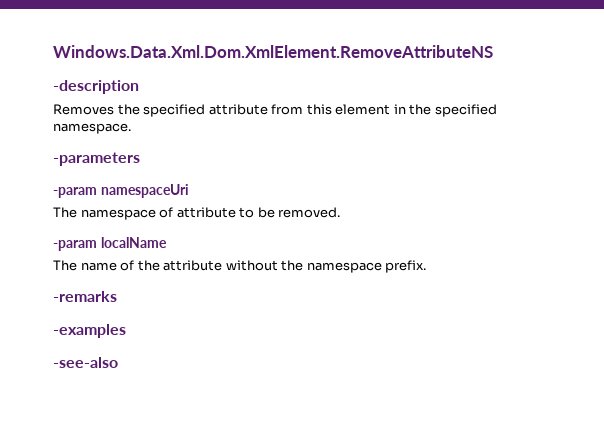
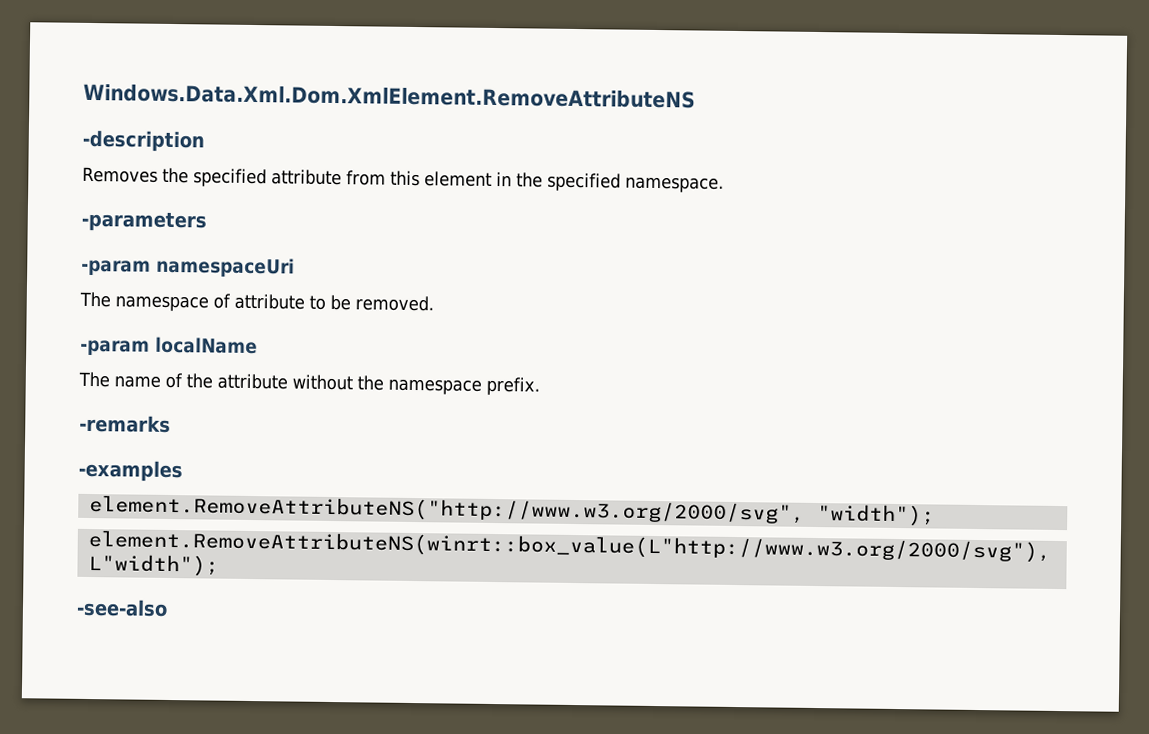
(126, 331) none -> [88,494,935,527] [87,529,1051,563] [87,553,219,577] // element.RemoveAttributeNS("http://www.w3.org/2000/svg", "width"); // element.RemoveAttributeNS(winrt::box_value(L"http://www.w3.org/2000/svg"), L"width");

